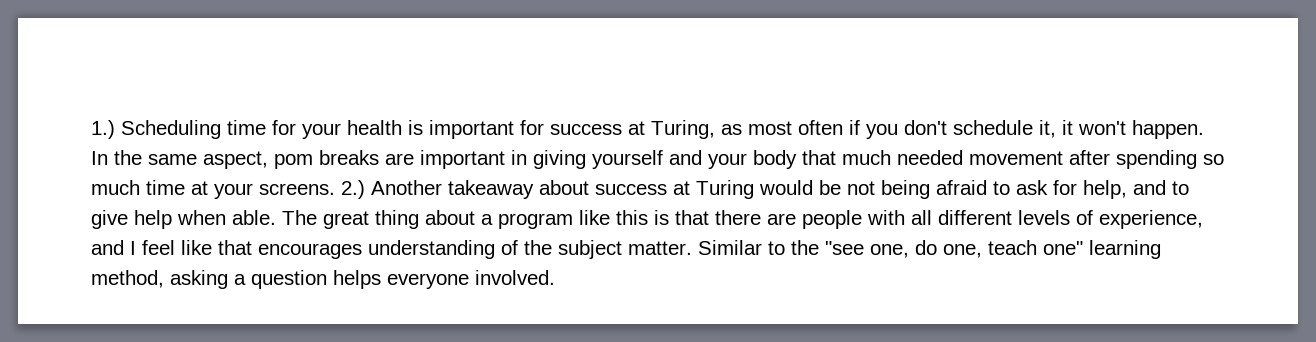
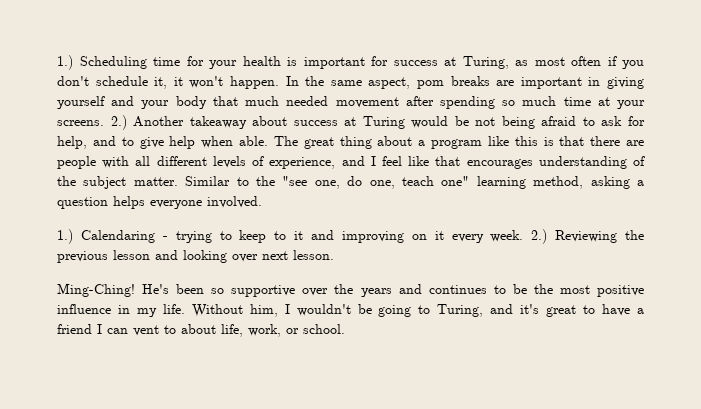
(555, 277) none -> [57,229,644,244] [57,250,334,263] [57,283,644,297] [57,304,645,317] [57,324,345,337] // 1.) Calendaring - trying to keep to it and improving on it every week. 2.) Reviewing the previous lesson and looking over next lesson. // Ming-Ching! He's been so supportive over the years and continues to be the most positive influence in my life. Without him, I wouldn't be going to Turing, and it's great to have a friend I can vent to about life, work, or school.

